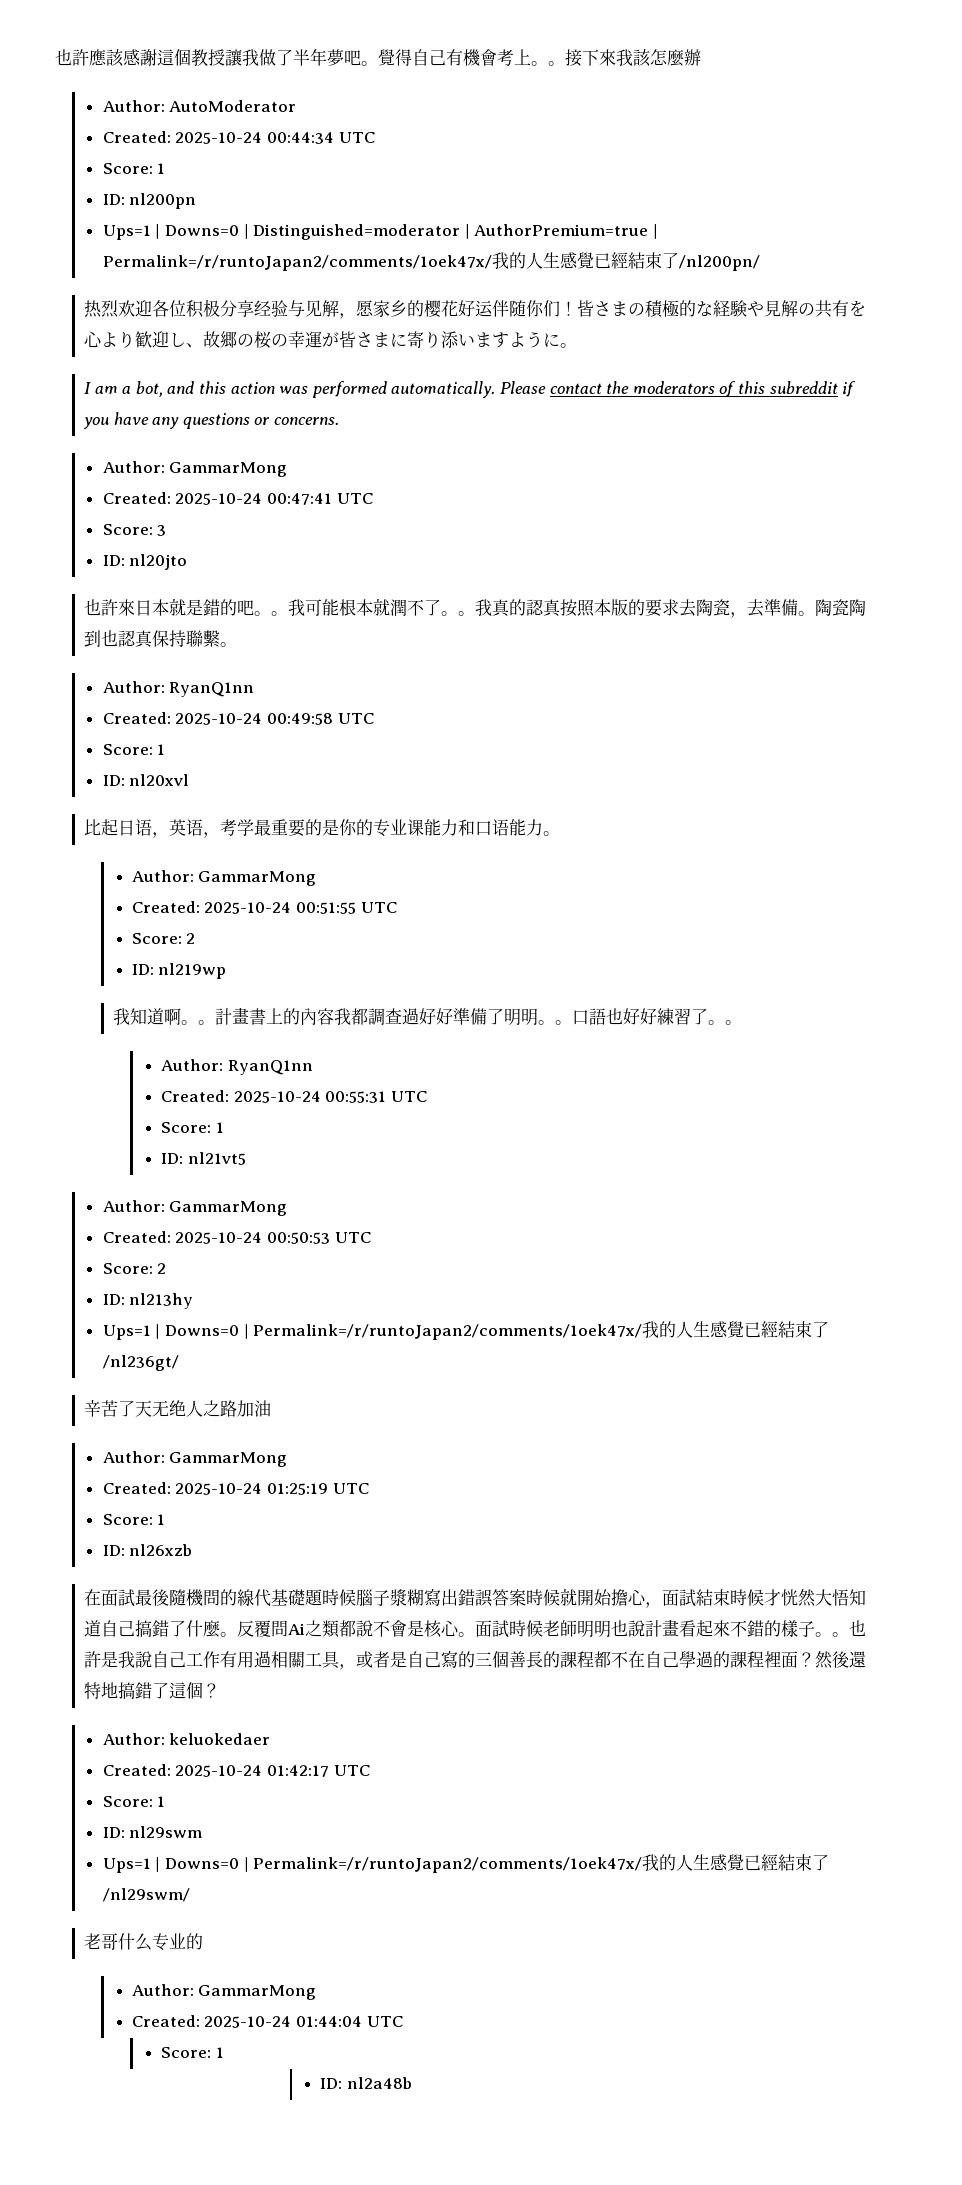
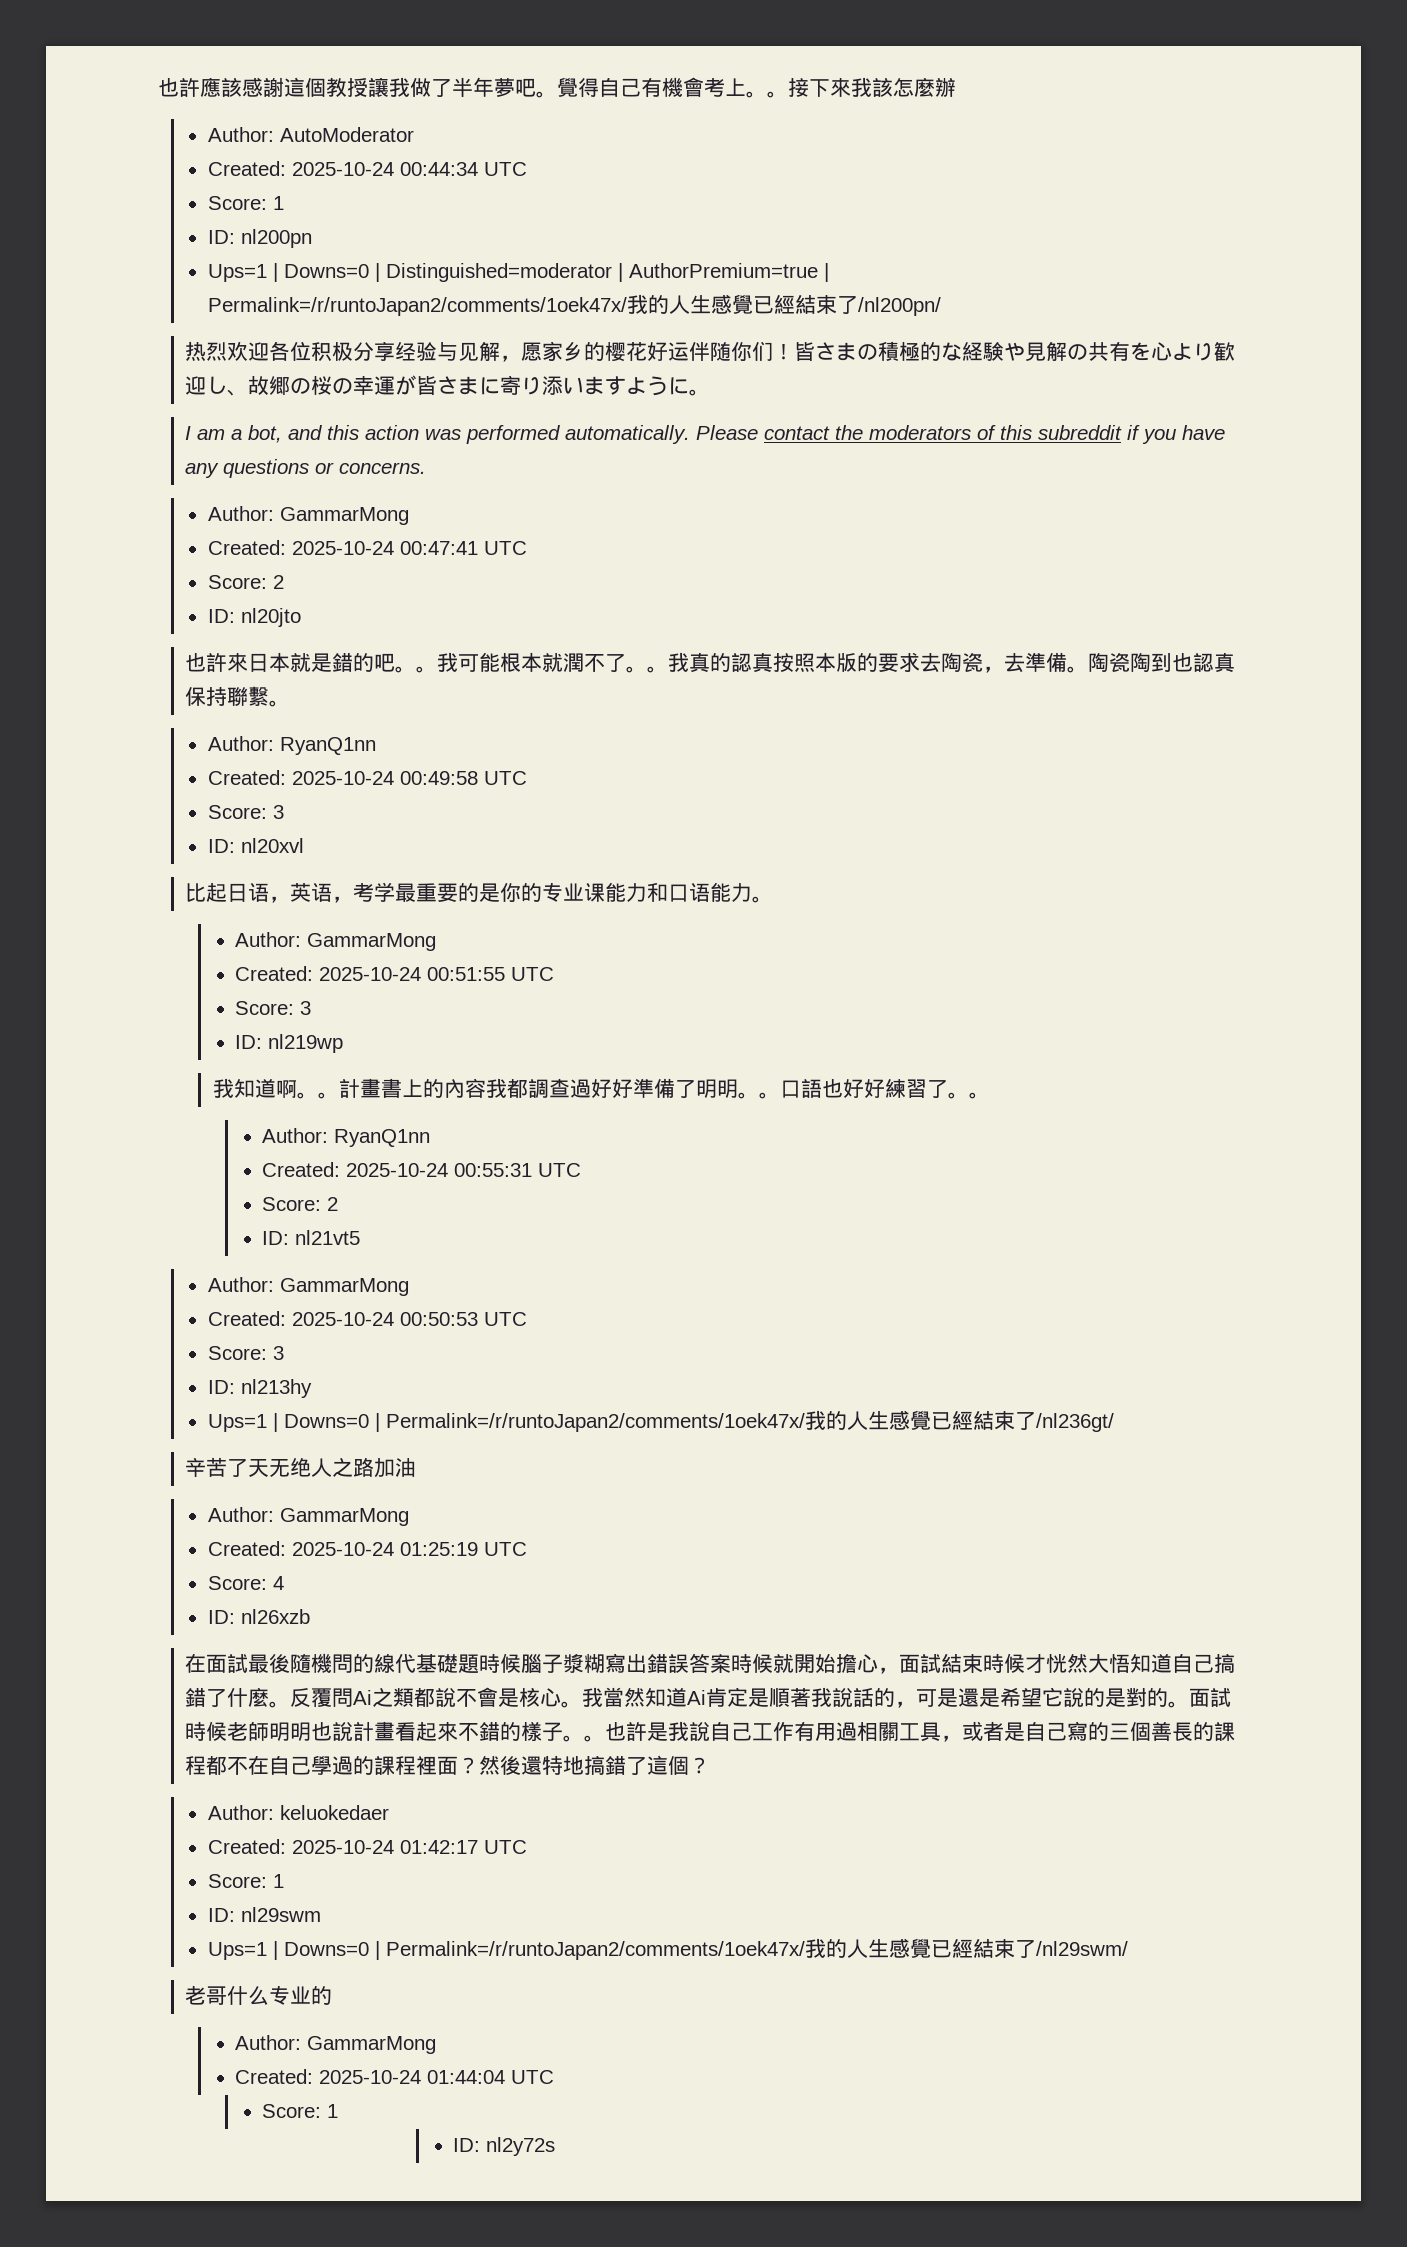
[157,525,167,536] 3 -> [272,575,284,589] 2
[157,744,166,755] 1 -> [272,805,284,819] 3
[186,933,196,944] 2 -> [300,1001,312,1015] 3
[215,1122,224,1133] 1 -> [327,1197,339,1211] 2
[157,1263,167,1274] 2 -> [272,1346,284,1360] 3
[157,1514,166,1525] 1 -> [272,1576,284,1590] 4
(476, 1634) none -> [582,1687,1190,1708] 我當然知道Ai肯定是順著我說話的，可是還是希望它說的是對的。
[346,2077,412,2089] nl2a48b -> [486,2137,556,2156] nl2y72s

